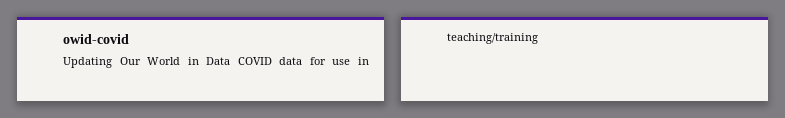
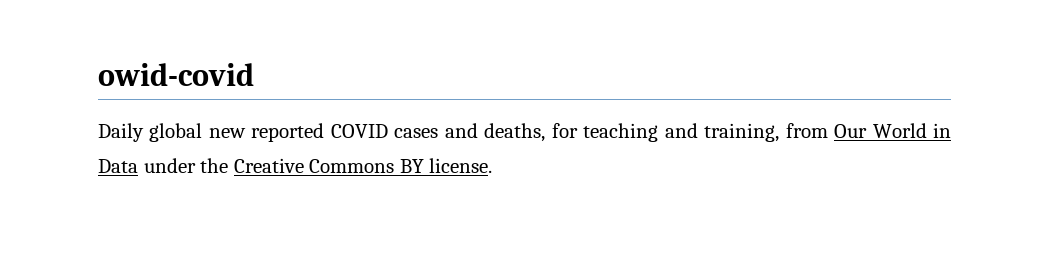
[63,57,369,68] [447,33,538,44] Updating Our World in Data COVID data for use in teaching/training -> [98,123,952,142] [98,158,493,173] Daily global new reported COVID cases and deaths, for teaching and training, from Our World in Data under the Creative Commons BY license.

